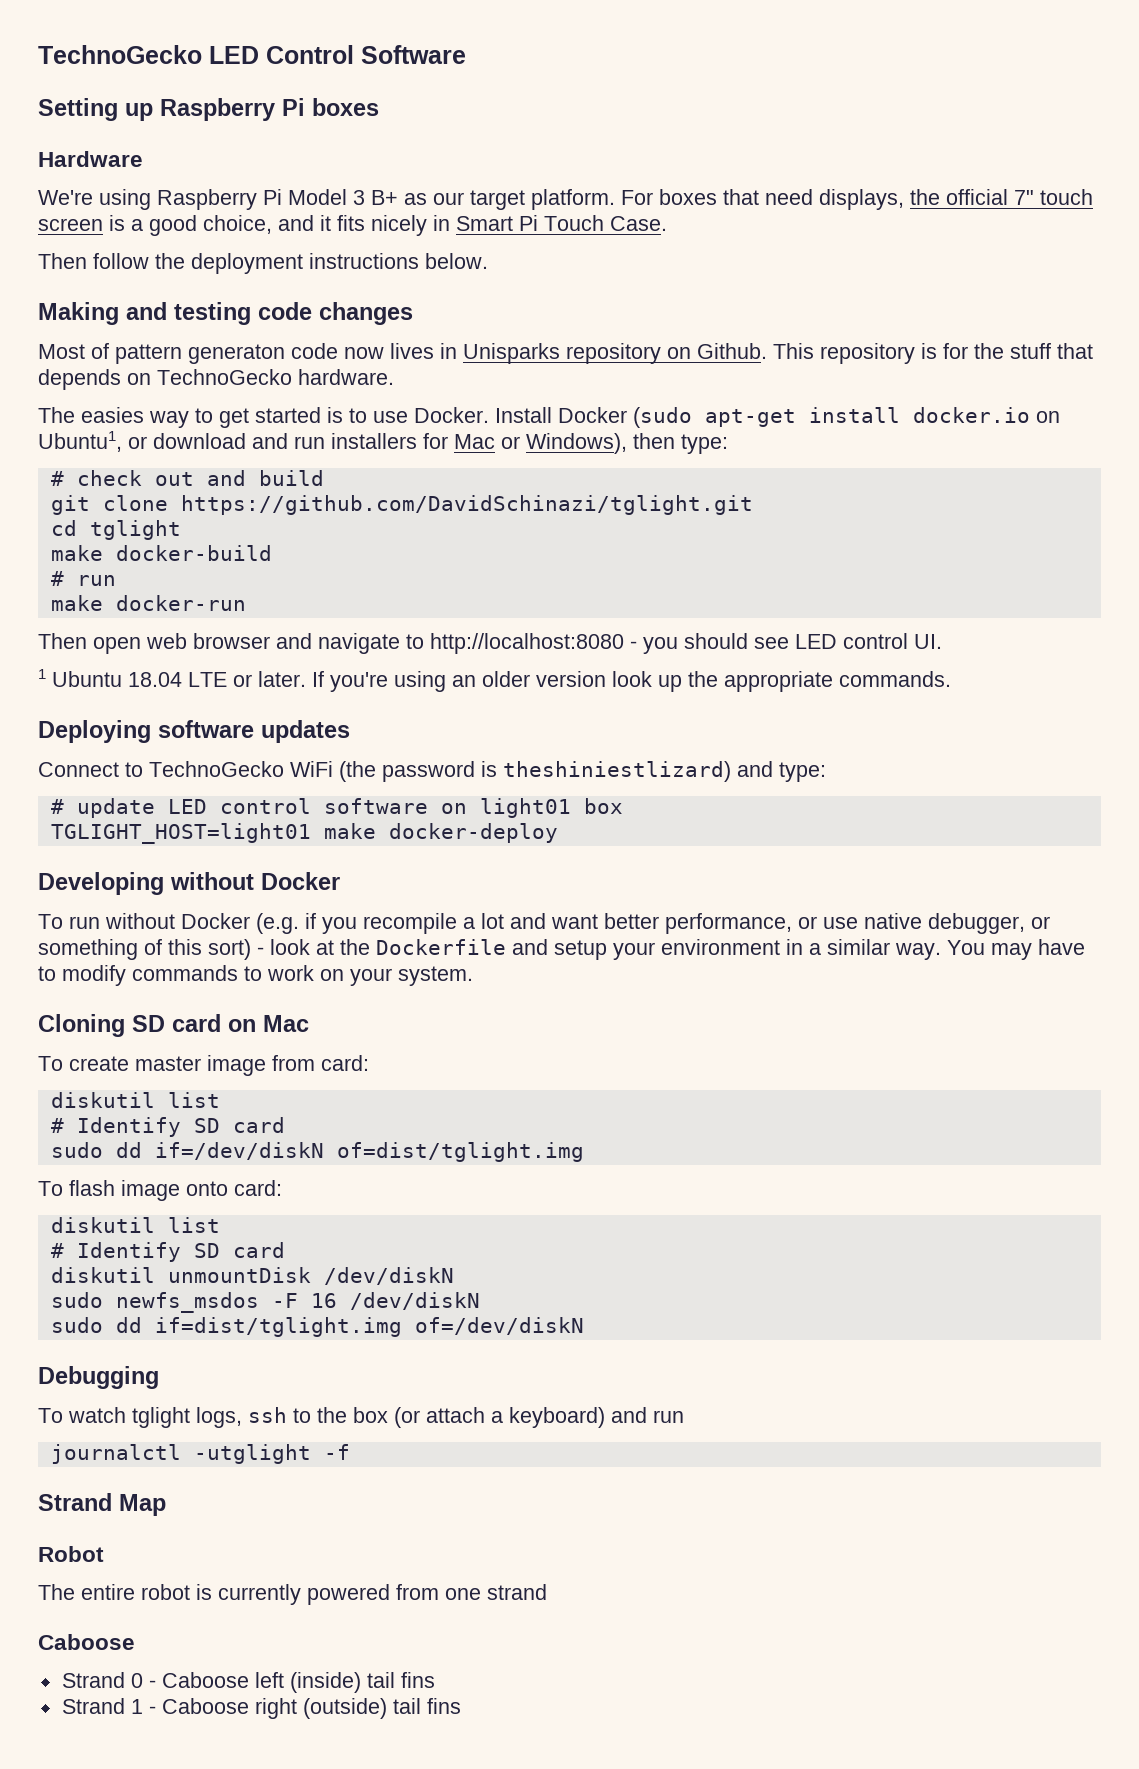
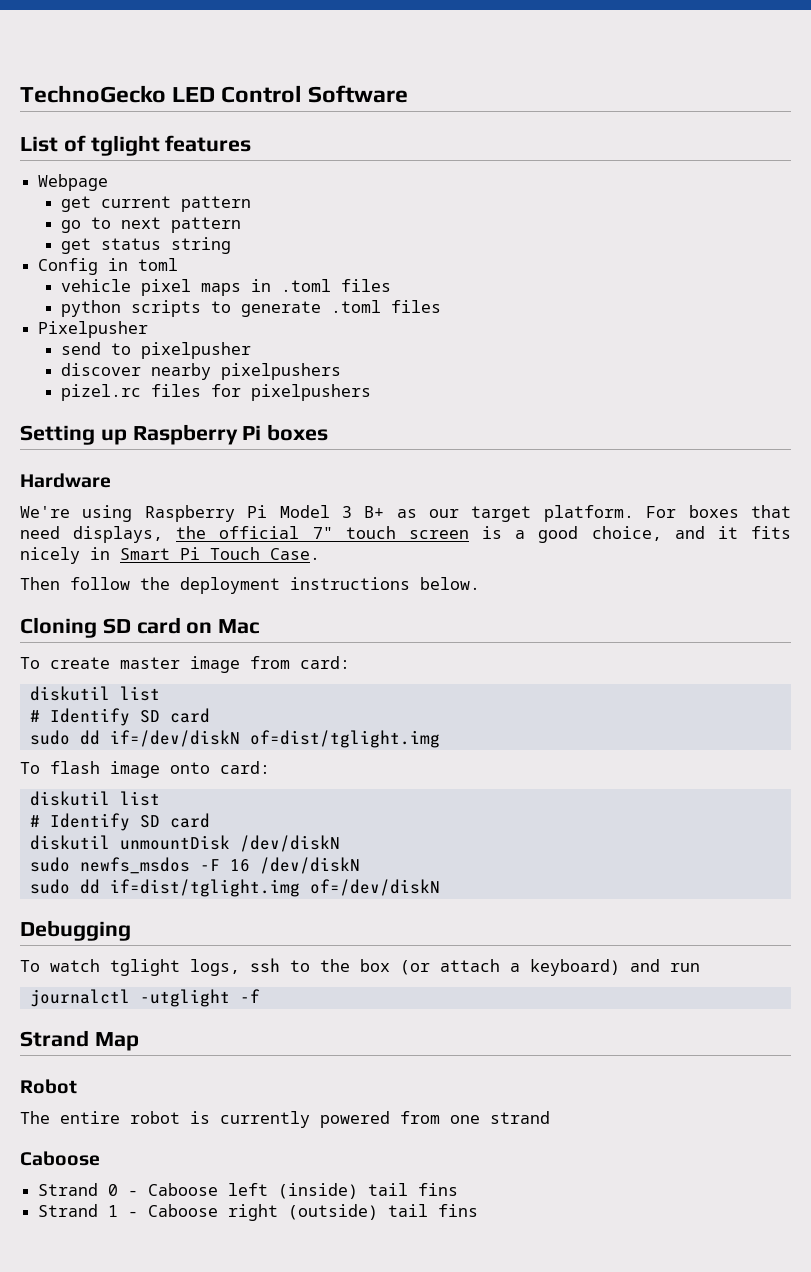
(466, 54) none -> [20,135,252,156] [38,174,109,191] [61,196,252,212] [61,217,242,233] [61,237,232,254] [38,258,179,275] [61,279,392,296] [61,300,442,317] [38,321,149,338] [61,342,252,359] [61,363,342,380] [61,384,372,401] // List of tglight features // Webpage // get current pattern // go to next pattern // get status string // Config in toml // vehicle pixel maps in .toml files // python scripts to generate .toml files // Pixelpusher // send to pixelpusher // discover nearby pixelpushers // pizel.rc files for pixelpushers
[38,302,413,325] [38,343,1093,364] [38,369,394,390] [38,407,1060,428] [38,431,728,454] [50,470,324,486] [50,495,753,515] [50,520,181,540] [50,545,272,561] [50,571,116,586] [50,595,246,611] [38,633,942,654] [38,669,951,692] [38,720,350,743] [38,761,826,782] [50,798,623,818] [50,823,558,844] [38,872,340,895] [38,913,1050,934] [38,939,1085,960] [38,965,473,986] // Making and testing code changes // Most of pattern generaton code now lives in Unisparks repository on Github. This repository is for the stuff that depends on TechnoGecko hardware. // The easies way to get started is to use Docker. Install Docker (sudo apt-get install docker.io on Ubuntu1, or download and run installers for Mac or Windows), then type: // # check out and build // git clone https://github.com/DavidSchinazi/tglight.git // cd tglight // make docker-build // # run // make docker-run // Then open web browser and navigate to http://localhost:8080 - you should see LED control UI. // 1 Ubuntu 18.04 LTE or later. If you're using an older version look up the appropriate commands. // Deploying software updates // Connect to TechnoGecko WiFi (the password is theshiniestlizard) and type: // # update LED control software on light01 box // TGLIGHT_HOST=light01 make docker-deploy // Developing without Docker // To run without Docker (e.g. if you recompile a lot and want better performance, or use native debugger, or something of this sort) - look at the Dockerfile and setup your environment in a similar way. You may have to modify commands to work on your system. -> (480, 583) none

